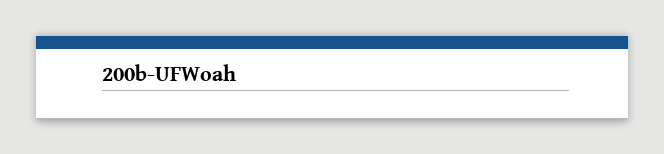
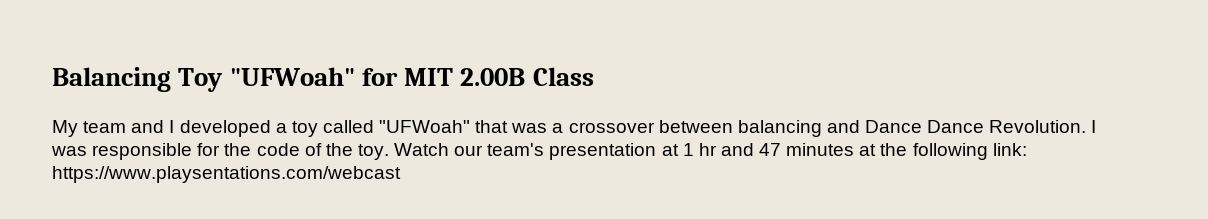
[102,64,236,81] 200b-UFWoah -> [52,67,594,92] [52,120,1097,137] [51,143,1027,160] [52,166,401,183] Balancing Toy "UFWoah" for MIT 2.00B Class // My team and I developed a toy called "UFWoah" that was a crossover between balancing and Dance Dance Revolution. I was responsible for the code of the toy. Watch our team's presentation at 1 hr and 47 minutes at the following link: https://www.playsentations.com/webcast

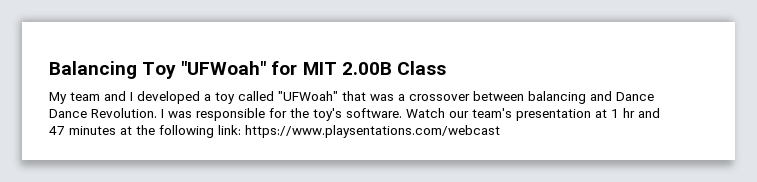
[256,143,389,160] code of the toy. -> [313,108,402,121] toy's software.

